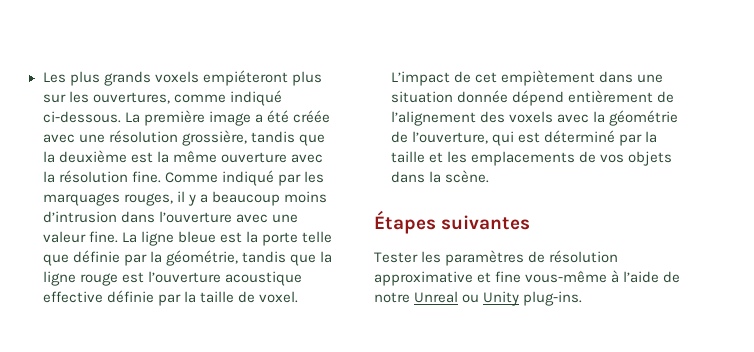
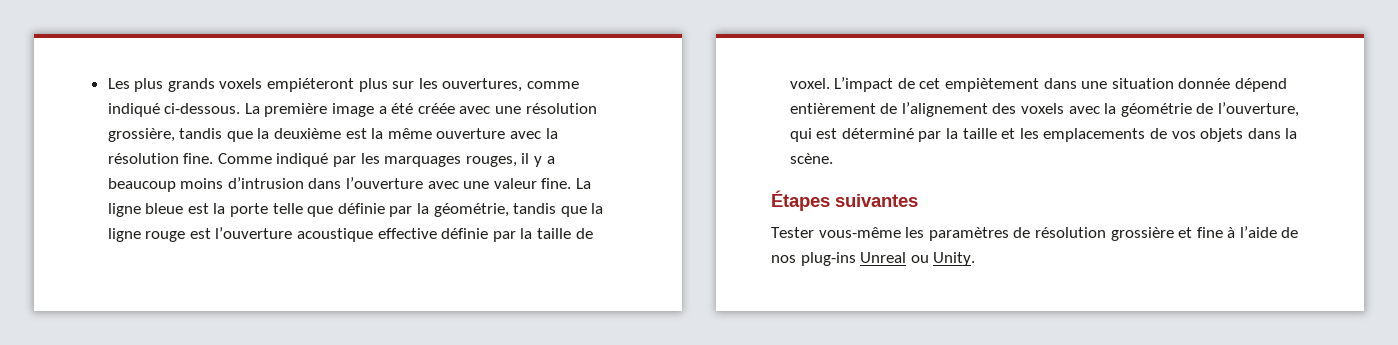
(418, 257) none -> [818,227,901,238] vous-même
[374,271,473,286] approximative -> [1110,227,1174,241] grossière
[525,271,608,283] vous-même -> (1223, 232) none
[374,291,583,306] notre Unreal ou Unity plug-ins. -> [771,252,976,266] nos plug-ins Unreal ou Unity.

